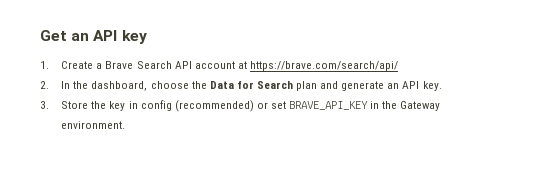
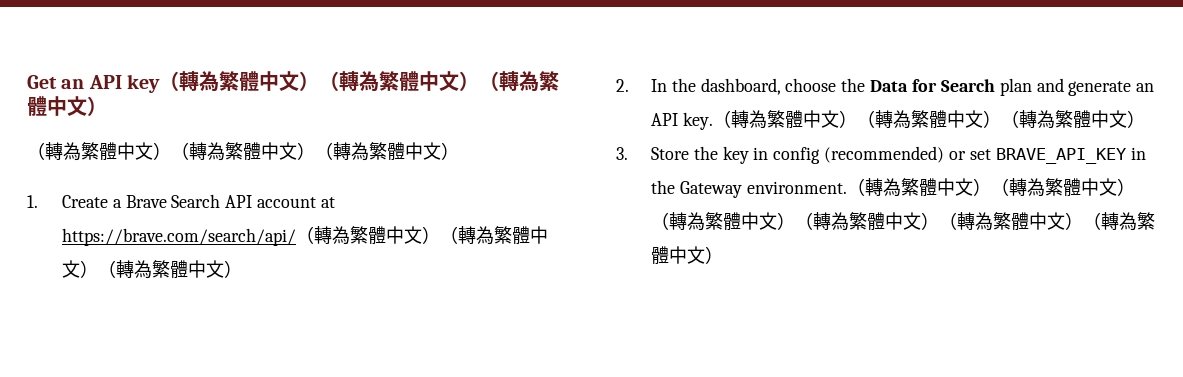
(147, 37) none -> [159,71,560,92] [27,96,107,116] [27,142,459,161] （轉為繁體中文）（轉為繁體中文）（轉為繁體中文） // （轉為繁體中文）（轉為繁體中文）（轉為繁體中文）
(398, 66) none -> [295,226,548,245] [61,260,242,279] （轉為繁體中文）（轉為繁體中文）（轉為繁體中文）
(442, 86) none -> [712,110,1145,129] （轉為繁體中文）（轉為繁體中文）（轉為繁體中文）
(126, 125) none -> [846,178,1135,197] [650,212,1155,231] [650,246,723,264] （轉為繁體中文）（轉為繁體中文）（轉為繁體中文）（轉為繁體中文）（轉為繁體中文）（轉為繁體中文）

